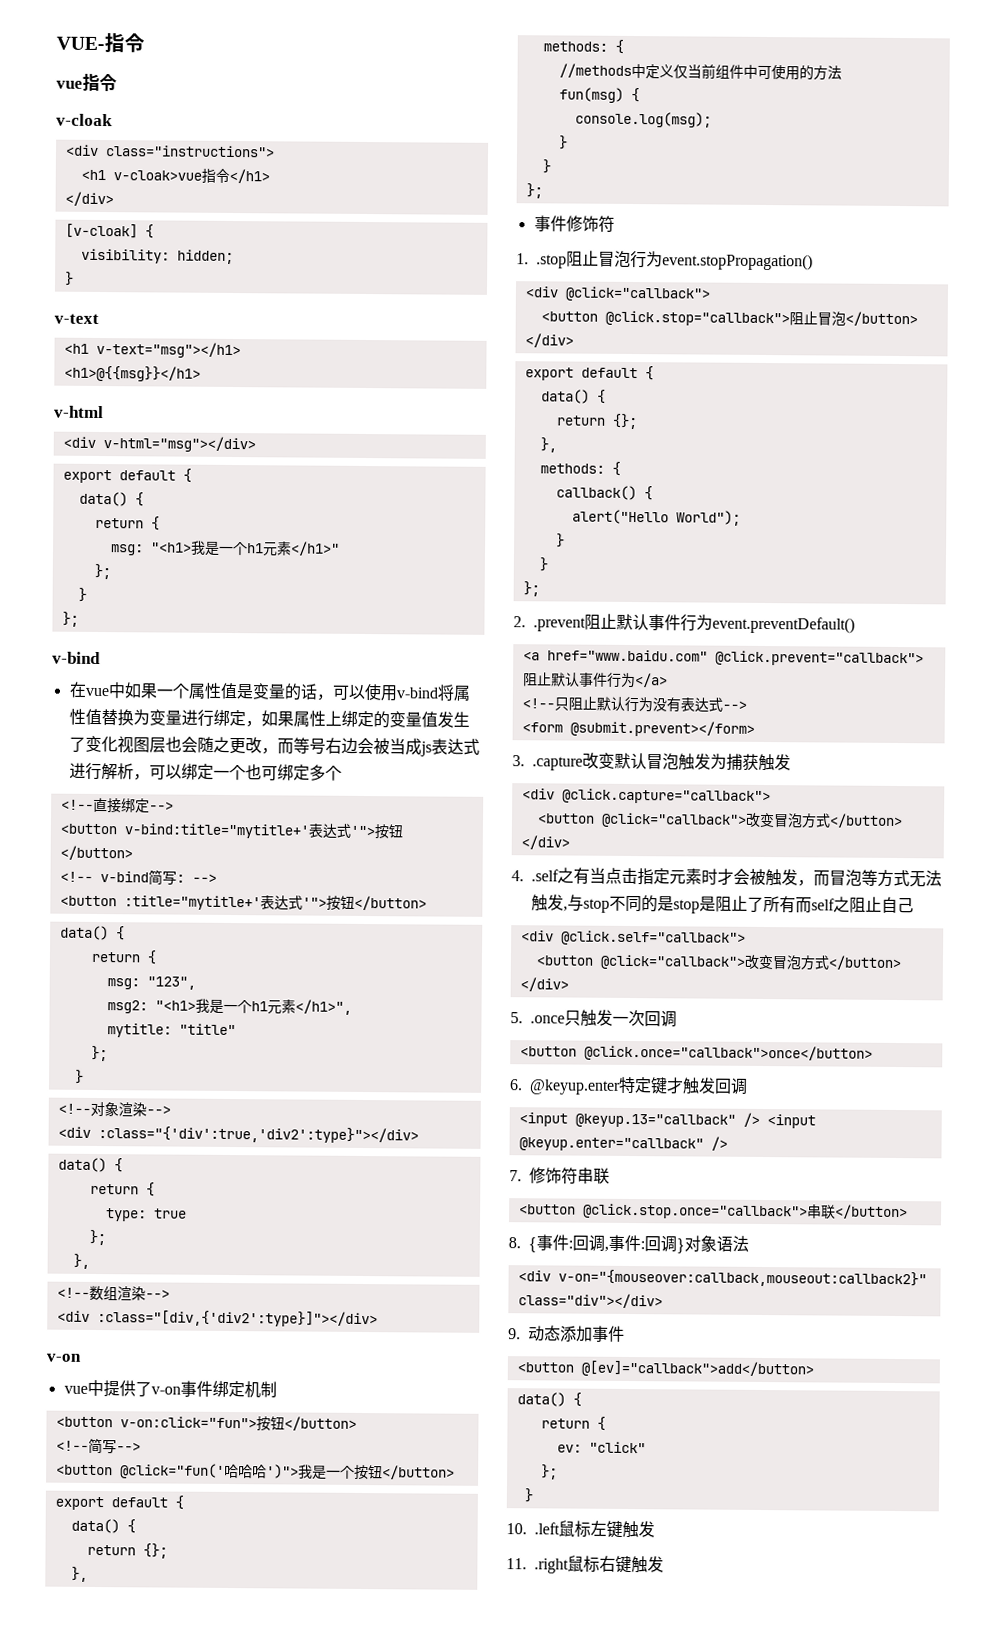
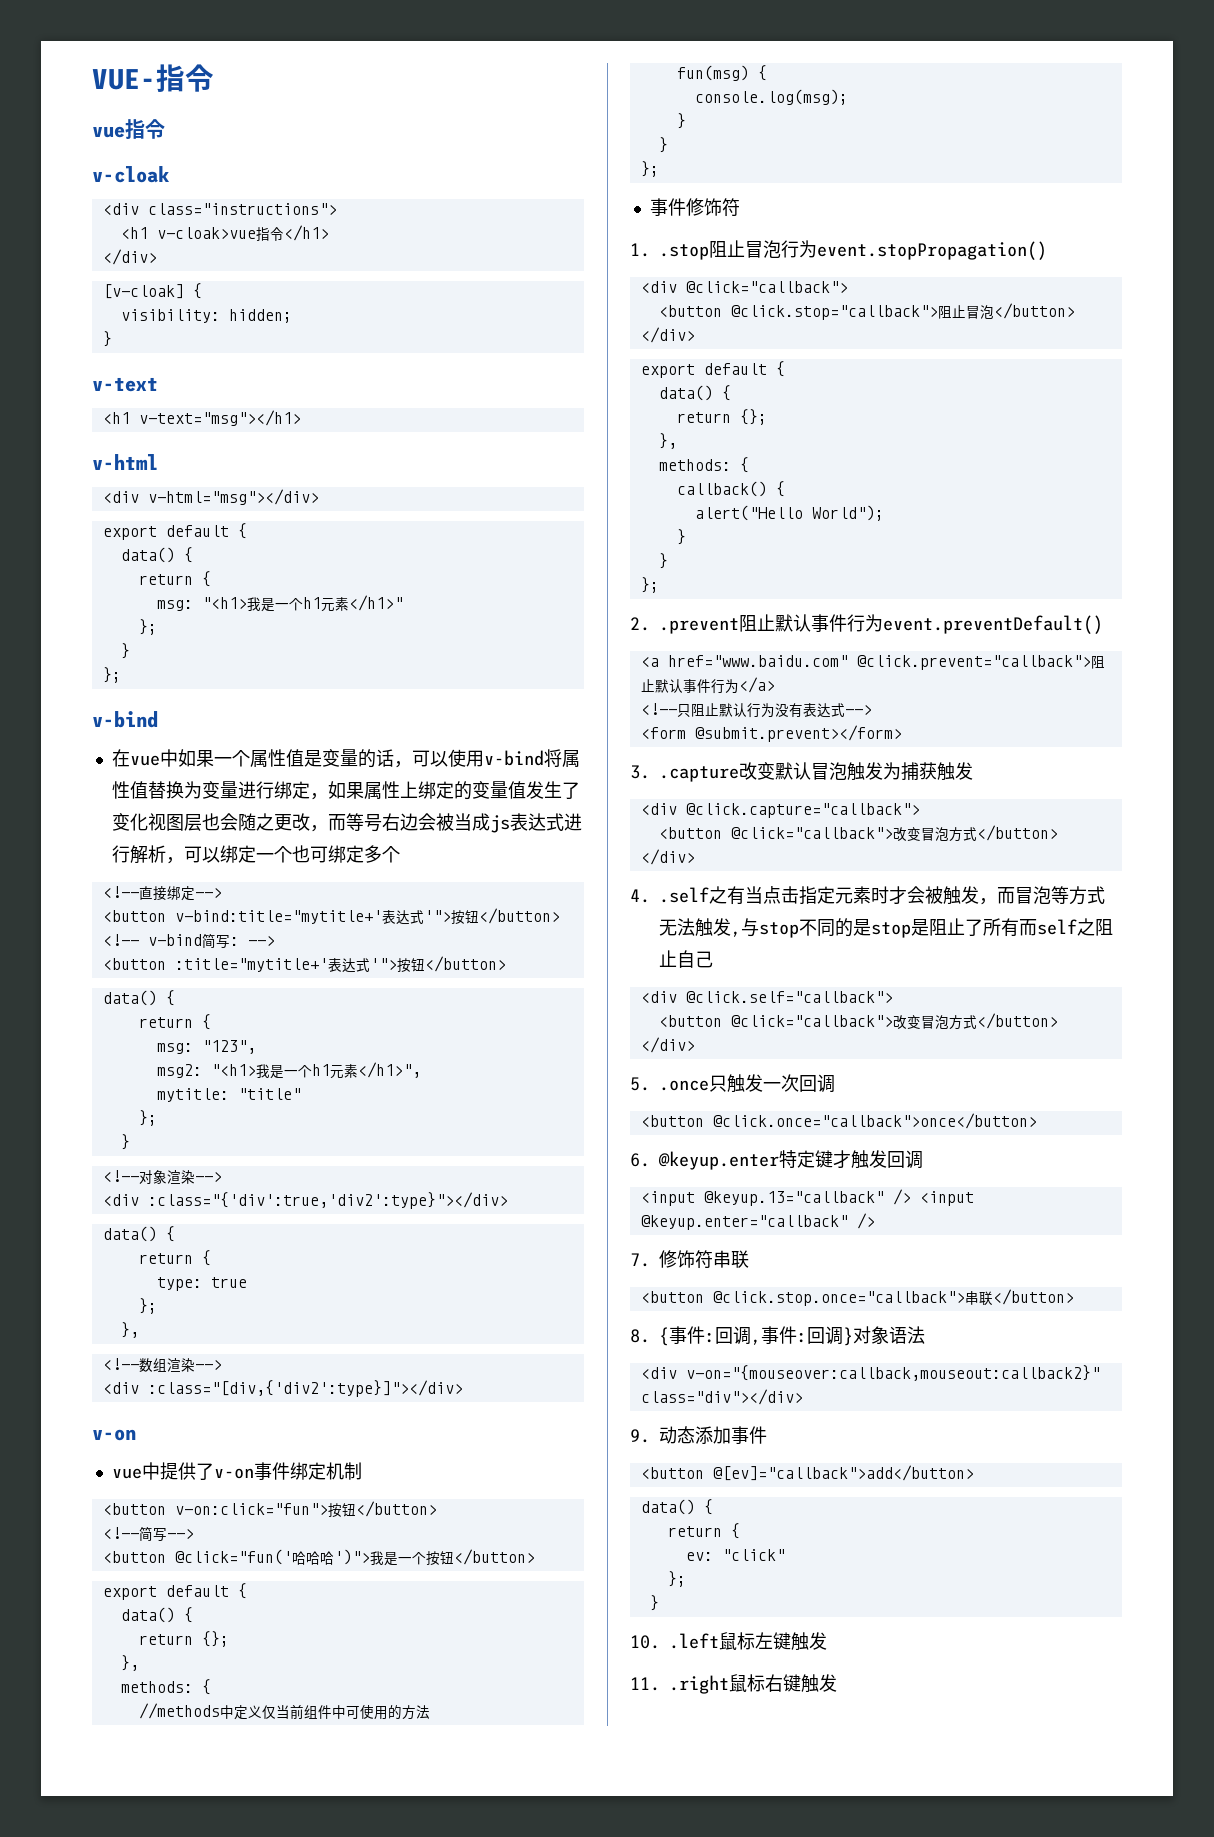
[63,365,201,382] // <h1>@{{msg}}</h1> -> (301, 418) none

